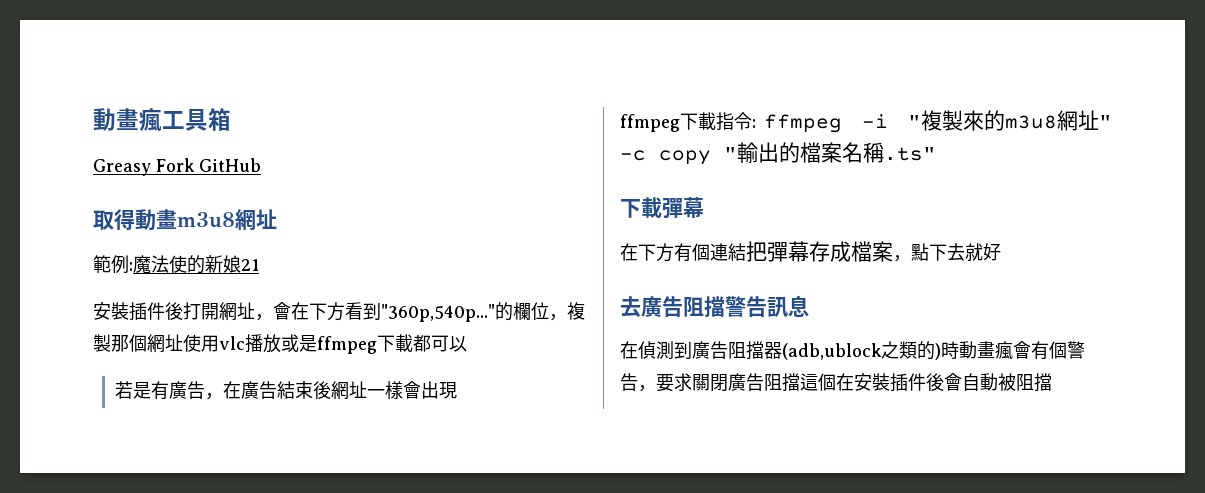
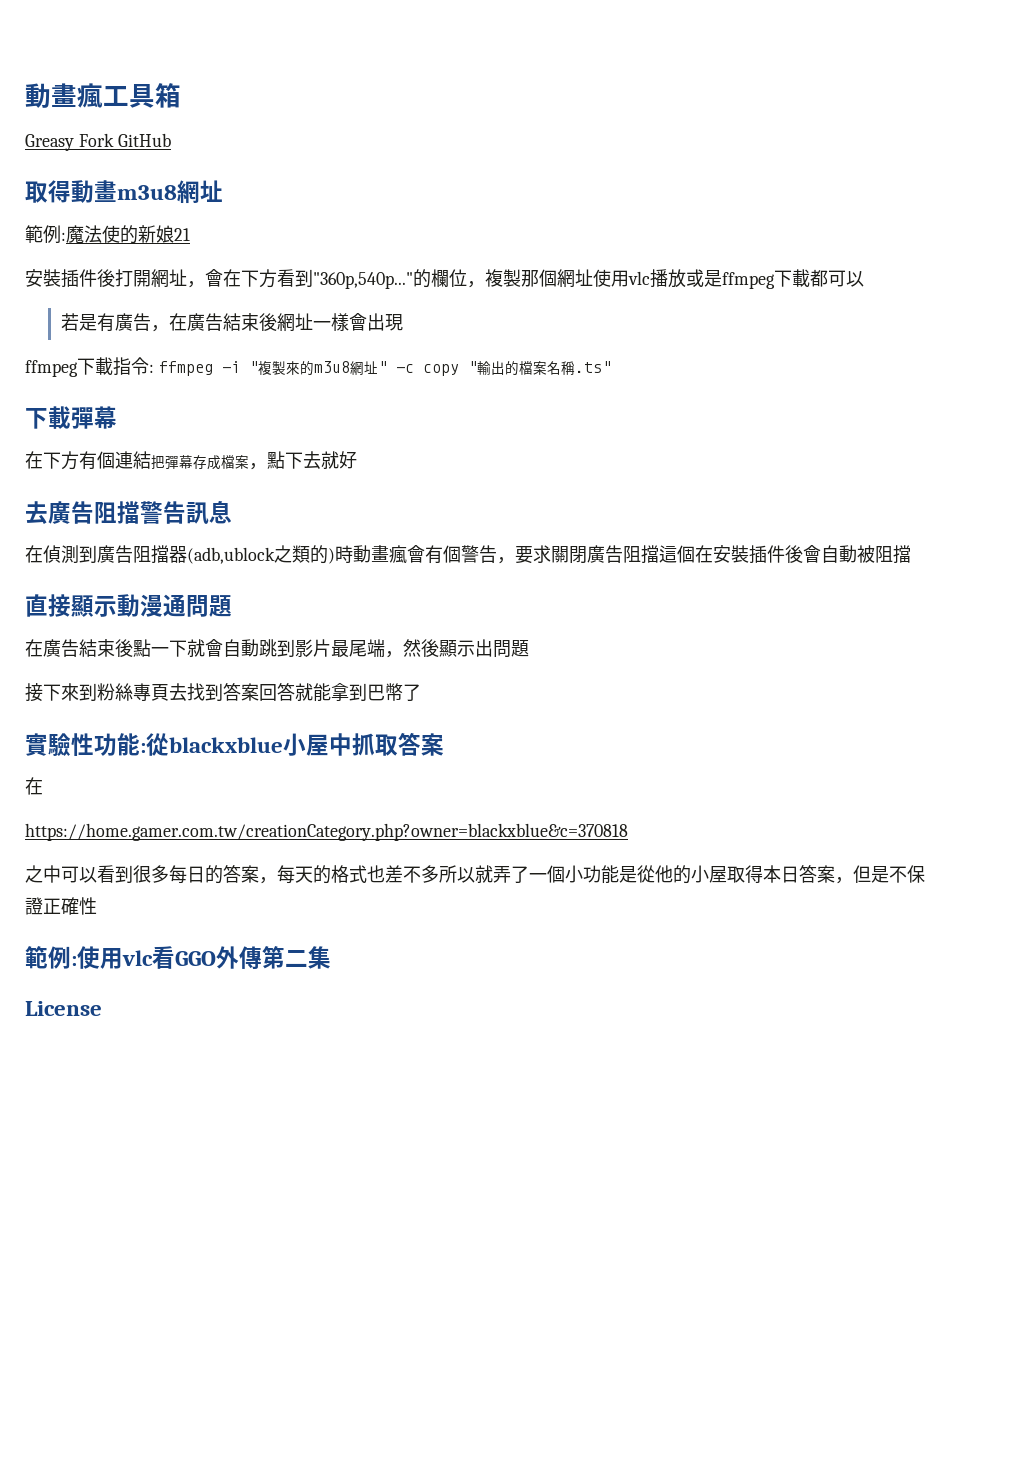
(1052, 382) none -> [25,594,232,617] [25,639,529,658] [25,683,421,702] [25,732,444,756] [25,777,43,795] [25,823,628,841] [25,865,925,884] [25,897,97,915] [25,946,331,969] [25,1001,102,1016] // 直接顯示動漫通問題 // 在廣告結束後點一下就會自動跳到影片最尾端，然後顯示出問題 // 接下來到粉絲專頁去找到答案回答就能拿到巴幣了 // 實驗性功能:從blackxblue小屋中抓取答案 // 在 // https://home.gamer.com.tw/creationCategory.php?owner=blackxblue&c=370818 // 之中可以看到很多每日的答案，每天的格式也差不多所以就弄了一個小功能是從他的小屋取得本日答案，但是不保證正確性 // 範例:使用vlc看GGO外傳第二集 // License

